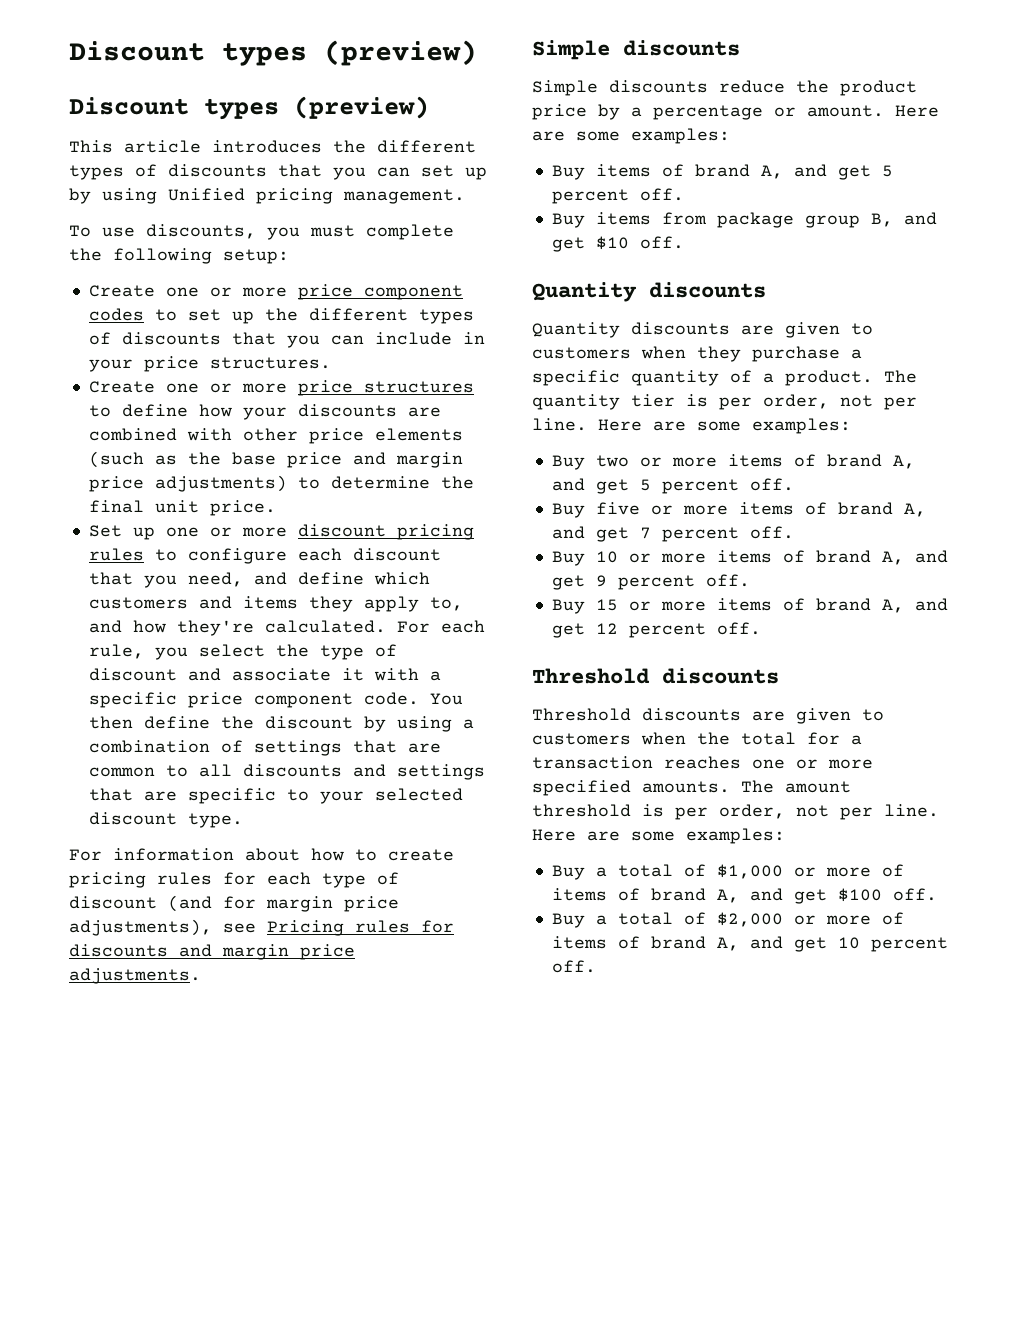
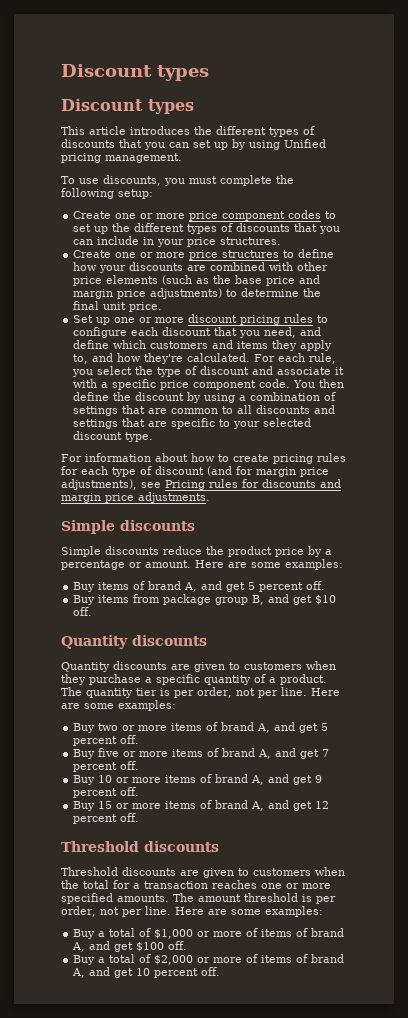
[69,40,477,66] [69,96,429,120] Discount types (preview) // Discount types (preview) -> [61,64,209,81] [61,99,194,114] Discount types // Discount types

